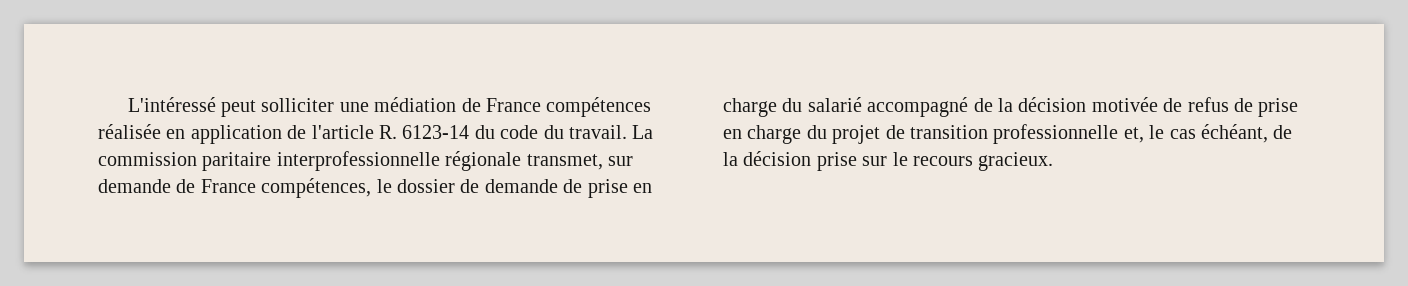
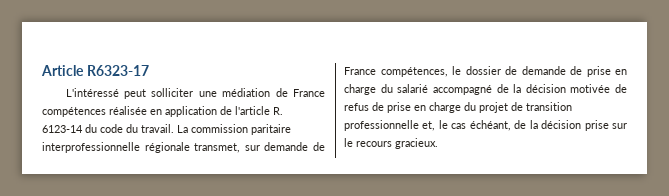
(127, 104) none -> [41,65,149,76] Article R6323-17 //

